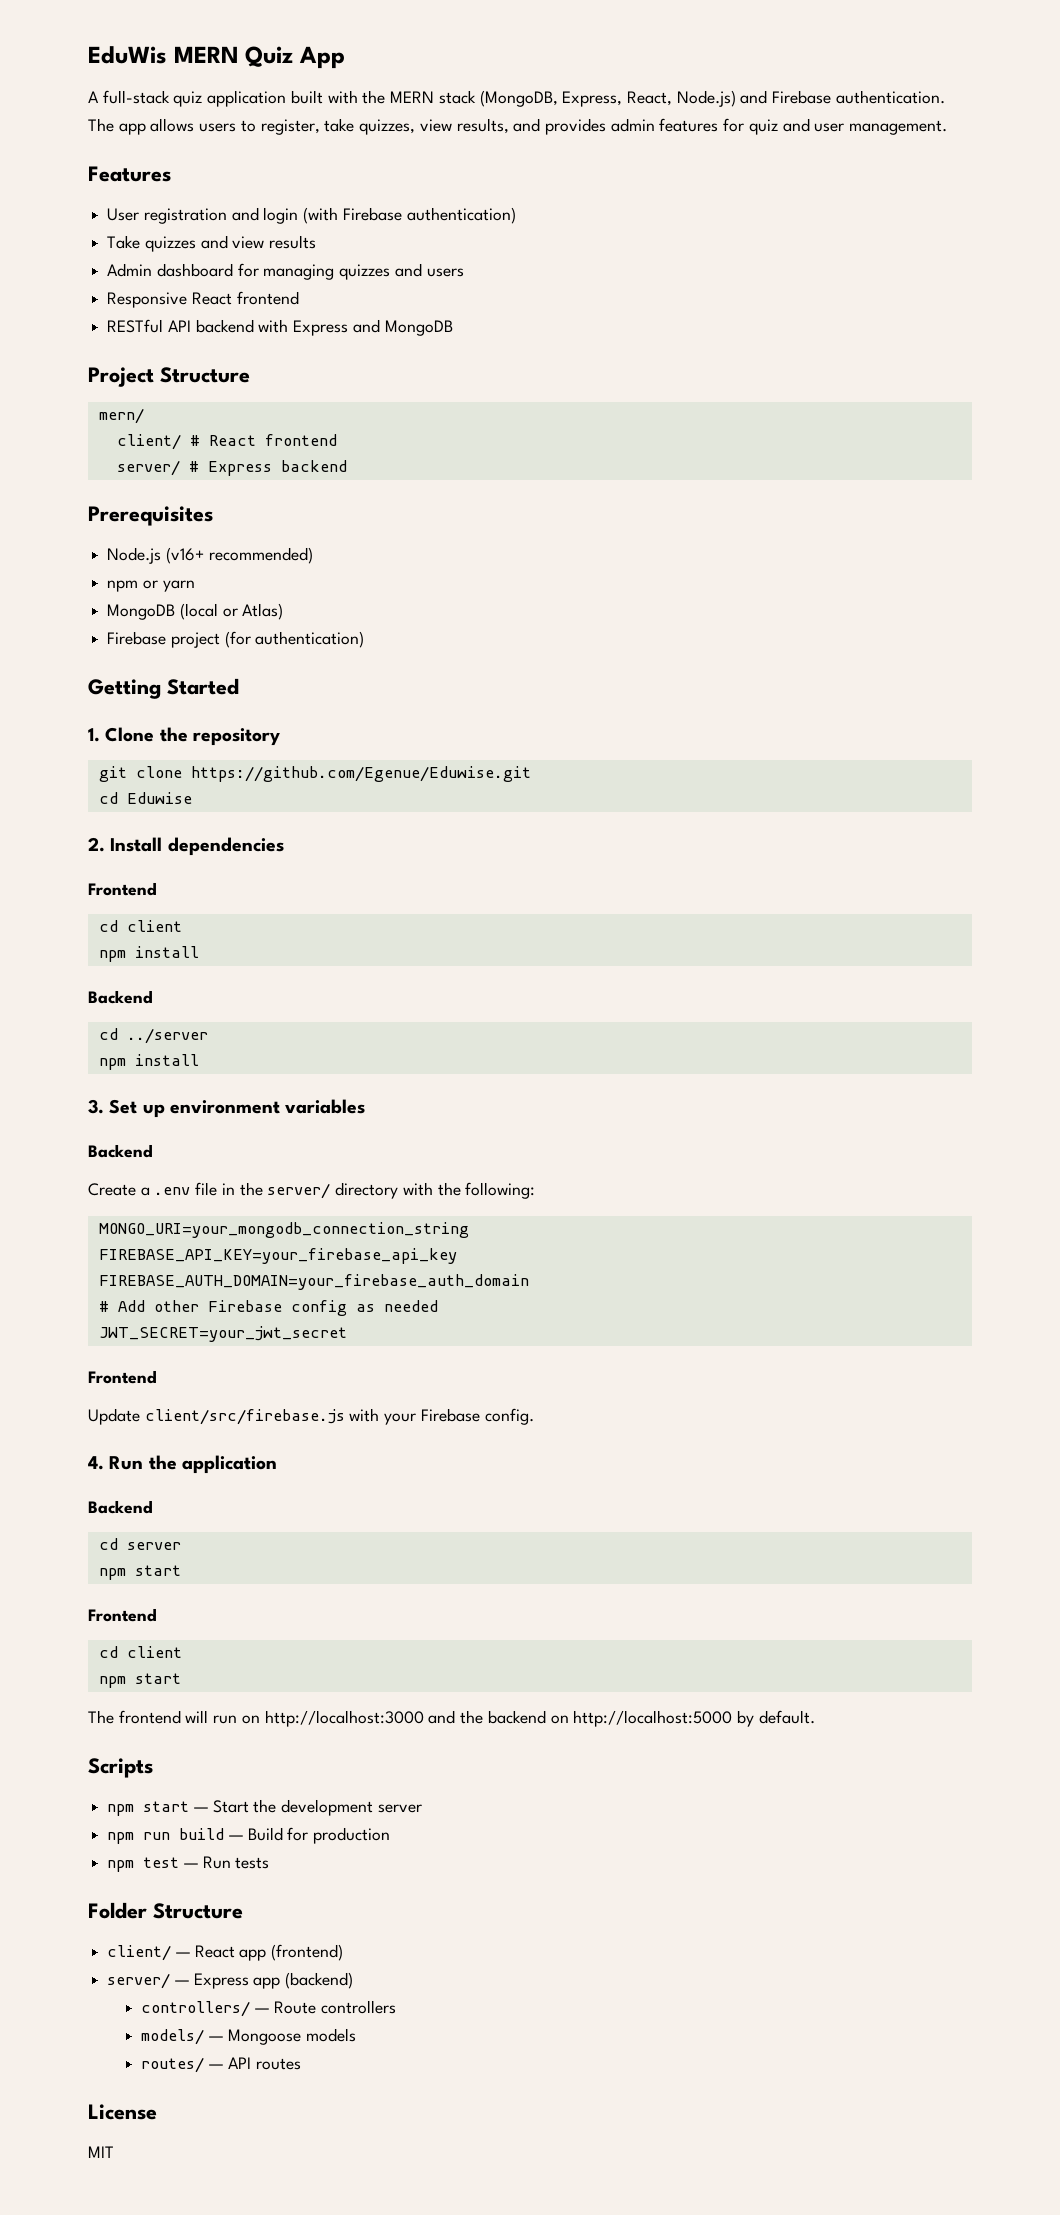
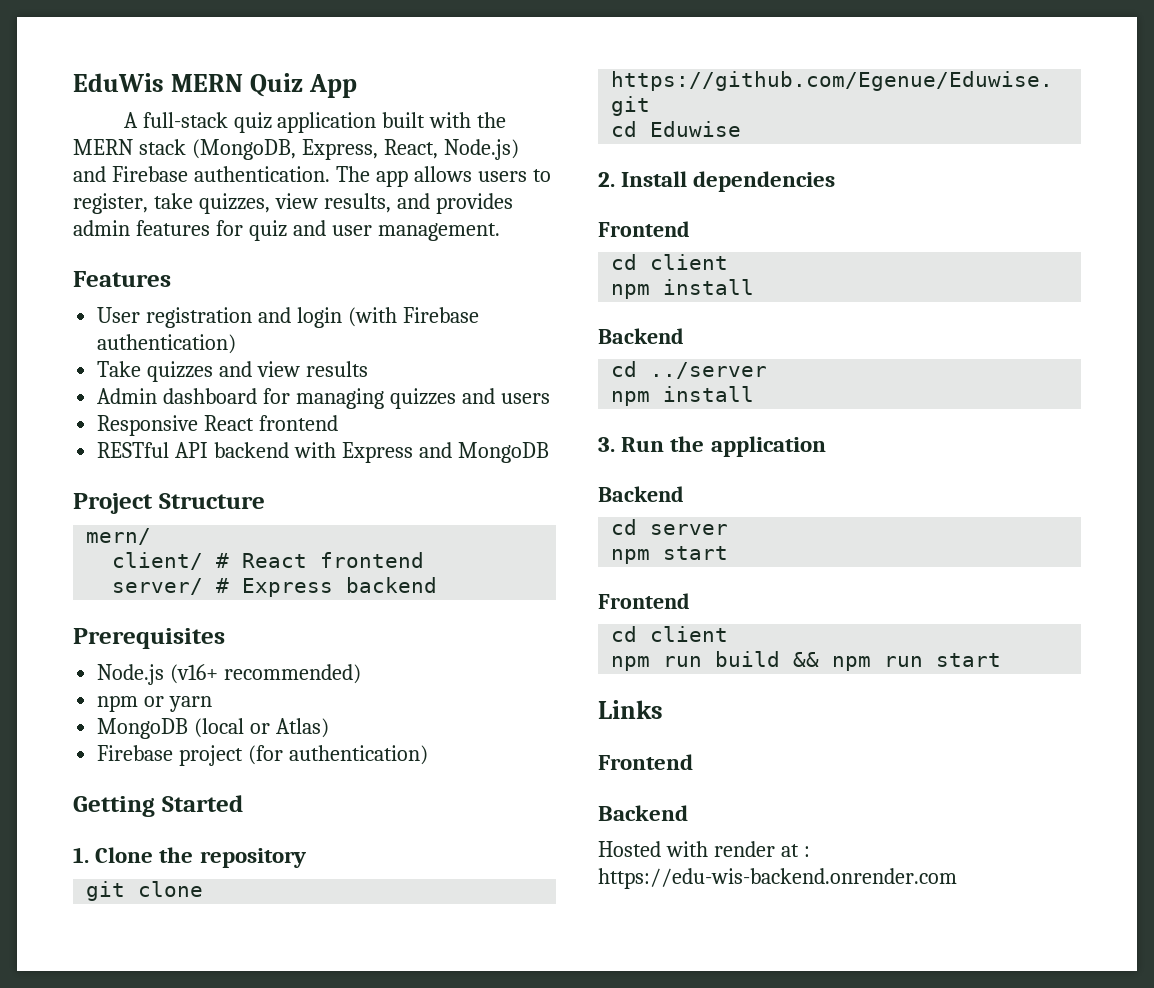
[109,1099,366,1118] [88,1144,153,1158] [88,1182,536,1199] [98,1222,469,1238] [98,1248,457,1264] [98,1274,529,1290] [98,1300,438,1316] [98,1326,347,1342] [88,1370,157,1384] [88,1408,534,1425] [88,1456,104,1470] Set up environment variables // Backend // Create a .env file in the server/ directory with the following: // MONGO_URI=your_mongodb_connection_string // FIREBASE_API_KEY=your_firebase_api_key // FIREBASE_AUTH_DOMAIN=your_firebase_auth_domain // # Add other Firebase config as needed // JWT_SECRET=your_jwt_secret // Frontend // Update client/src/firebase.js with your Firebase config. // 4. -> (615, 444) none
[134,1673,181,1684] [88,1710,815,1727] [88,1758,153,1778] [107,1799,422,1816] [107,1827,391,1844] [107,1856,270,1872] [88,1902,243,1919] [107,1944,344,1961] [107,1972,354,1989] [141,2000,396,2017] [141,2028,356,2045] [141,2057,301,2073] [88,2104,157,2120] [88,2146,114,2158] start // The frontend will run on http://localhost:3000 and the backend on http://localhost:5000 by default. // Scripts // npm start — Start the development server // npm run build — Build for production // npm test — Run tests // Folder Structure // client/ — React app (frontend) // server/ — Express app (backend) // controllers/ — Route controllers // models/ — Mongoose models // routes/ — API routes // License // MIT -> [663,651,1002,671] [598,700,663,719] [598,754,693,770] [598,805,688,821] [598,841,810,857] [598,868,957,889] run build && npm run start // Links // Frontend // Backend // Hosted with render at : https://edu-wis-backend.onrender.com

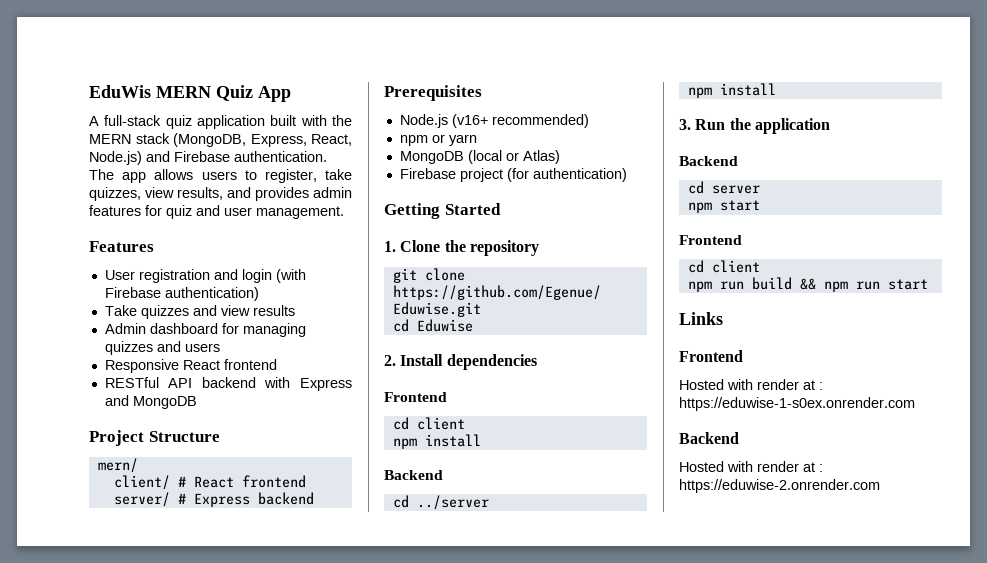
(693, 762) none -> [679,379,823,390] [679,397,915,411] // Hosted with render at : https://eduwise-1-s0ex.onrender.com
[598,868,957,889] https://edu-wis-backend.onrender.com -> [679,479,880,493] https://eduwise-2.onrender.com

